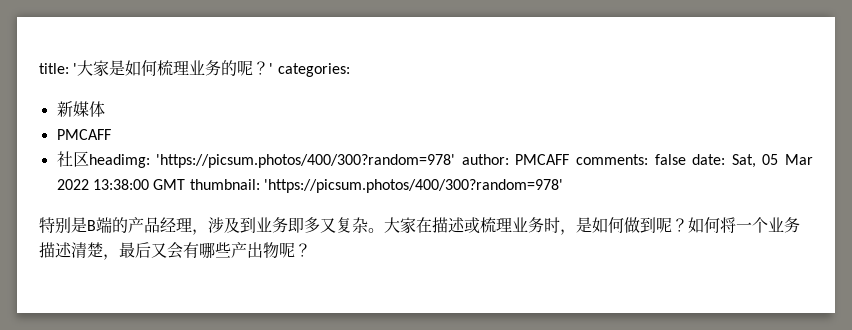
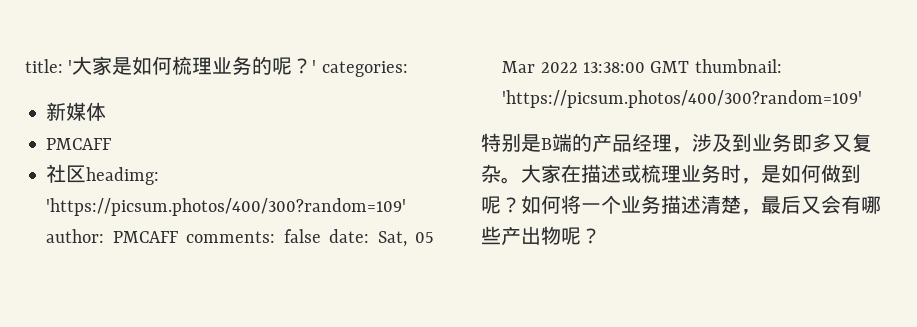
[156,154,456,168] 'https://picsum.photos/400/300?random=978' -> [46,198,407,216] 'https://picsum.photos/400/300?random=109'
[263,179,563,193] 'https://picsum.photos/400/300?random=978' -> [502,90,863,108] 'https://picsum.photos/400/300?random=109'

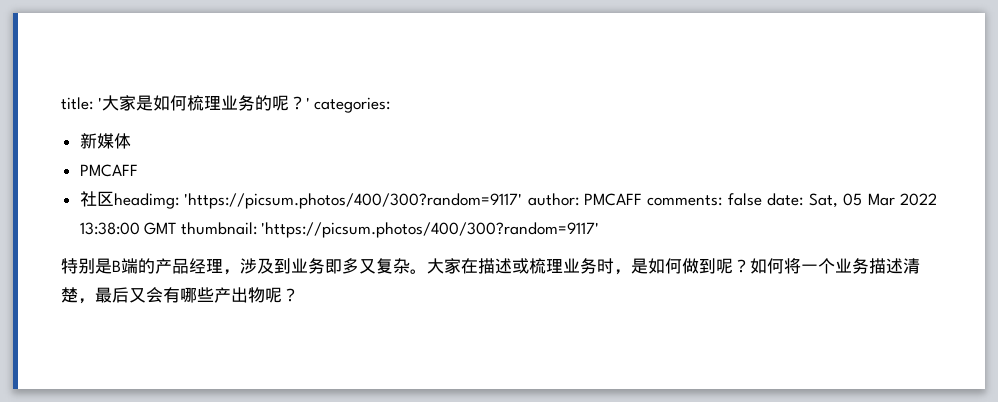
[46,198,407,216] 'https://picsum.photos/400/300?random=109' -> [184,193,523,209] 'https://picsum.photos/400/300?random=9117'
[502,90,863,108] 'https://picsum.photos/400/300?random=109' -> [261,222,600,238] 'https://picsum.photos/400/300?random=9117'

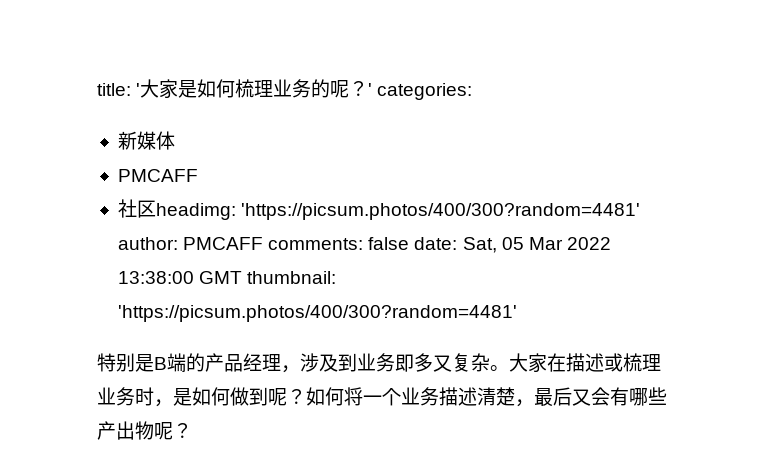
[184,193,523,209] 'https://picsum.photos/400/300?random=9117' -> [241,203,641,220] 'https://picsum.photos/400/300?random=4481'
[261,222,600,238] 'https://picsum.photos/400/300?random=9117' -> [117,305,517,322] 'https://picsum.photos/400/300?random=4481'

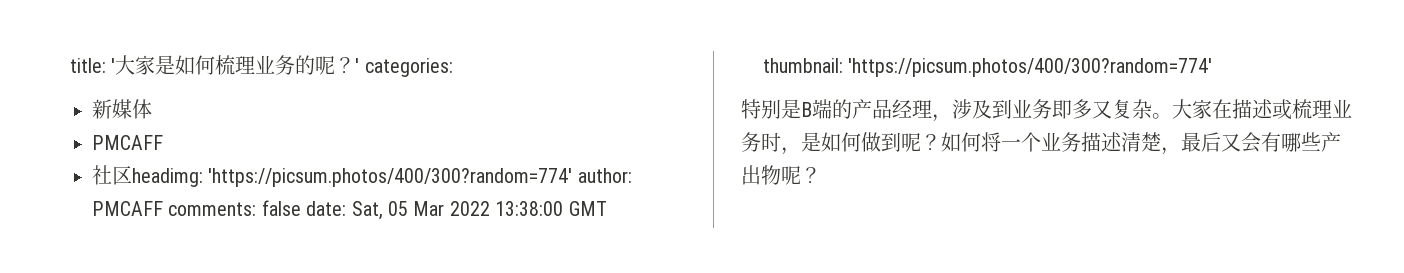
[241,203,641,220] 'https://picsum.photos/400/300?random=4481' -> [208,168,573,187] 'https://picsum.photos/400/300?random=774'
[117,305,517,322] 'https://picsum.photos/400/300?random=4481' -> [848,58,1213,77] 'https://picsum.photos/400/300?random=774'

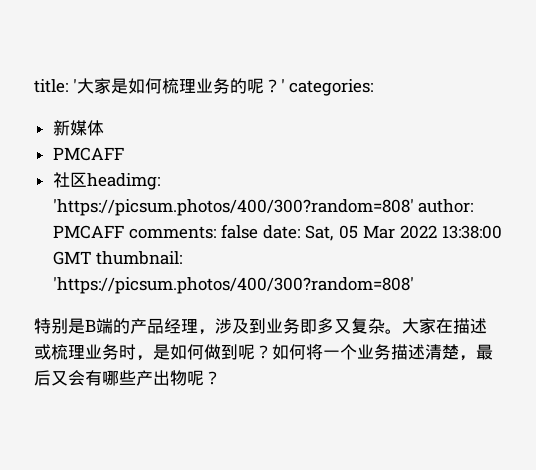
[208,168,573,187] 'https://picsum.photos/400/300?random=774' -> [52,199,414,216] 'https://picsum.photos/400/300?random=808'
[848,58,1213,77] 'https://picsum.photos/400/300?random=774' -> [52,277,414,294] 'https://picsum.photos/400/300?random=808'

